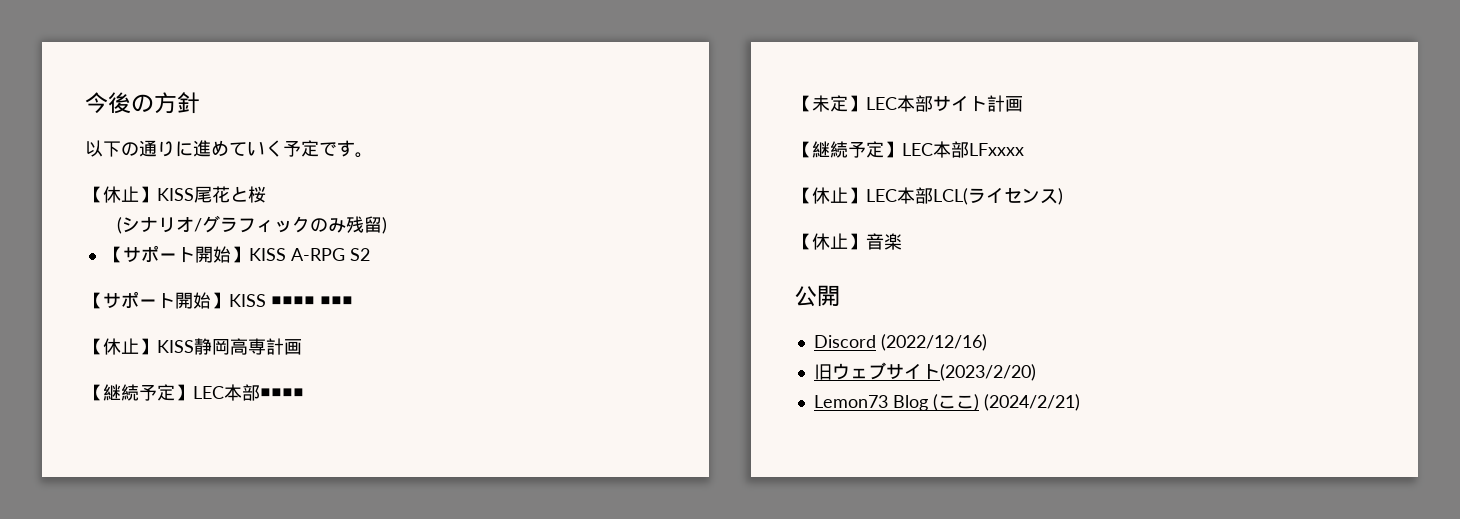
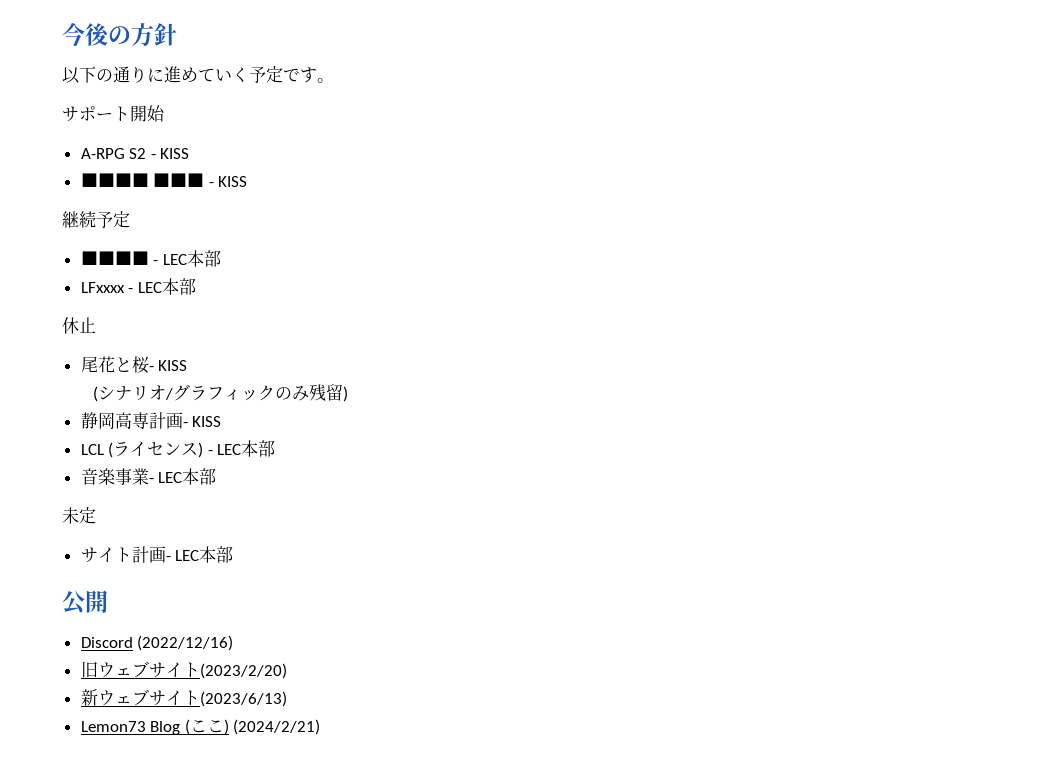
[85,186,194,203] 【休止】KISS -> [62,105,165,122] [80,148,190,159] [80,173,248,187] [62,211,130,228] [80,250,221,267] [80,278,196,295] [62,317,96,334] サポート開始 // A-RPG S2 - KISS // ■■■■ ■■■ - KISS // 継続予定 // ■■■■ - LEC本部 // LFxxxx - LEC本部 // 休止 //
(266, 194) none -> [148,360,188,371] - KISS
[104,245,370,263] [85,291,353,309] [85,338,302,355] [85,384,304,401] [794,95,1023,112] [794,141,1024,158] [794,187,1063,205] [794,233,902,250] 【サポート開始】KISS A-RPG S2 // 【サポート開始】KISS ■■■■ ■■■ // 【休止】KISS静岡高専計画 // 【継続予定】LEC本部■■■■ // 【未定】LEC本部サイト計画 // 【継続予定】LEC本部LFxxxx // 【休止】LEC本部LCL(ライセンス) // 【休止】音楽 -> [80,412,222,429] [80,440,276,458] [80,468,217,485] [62,507,96,524] [80,546,234,563] 静岡高専計画- KISS // LCL (ライセンス) - LEC本部 // 音楽事業- LEC本部 // 未定 // サイト計画- LEC本部
(1036, 372) none -> [80,689,287,707] // 新ウェブサイト(2023/6/13)

